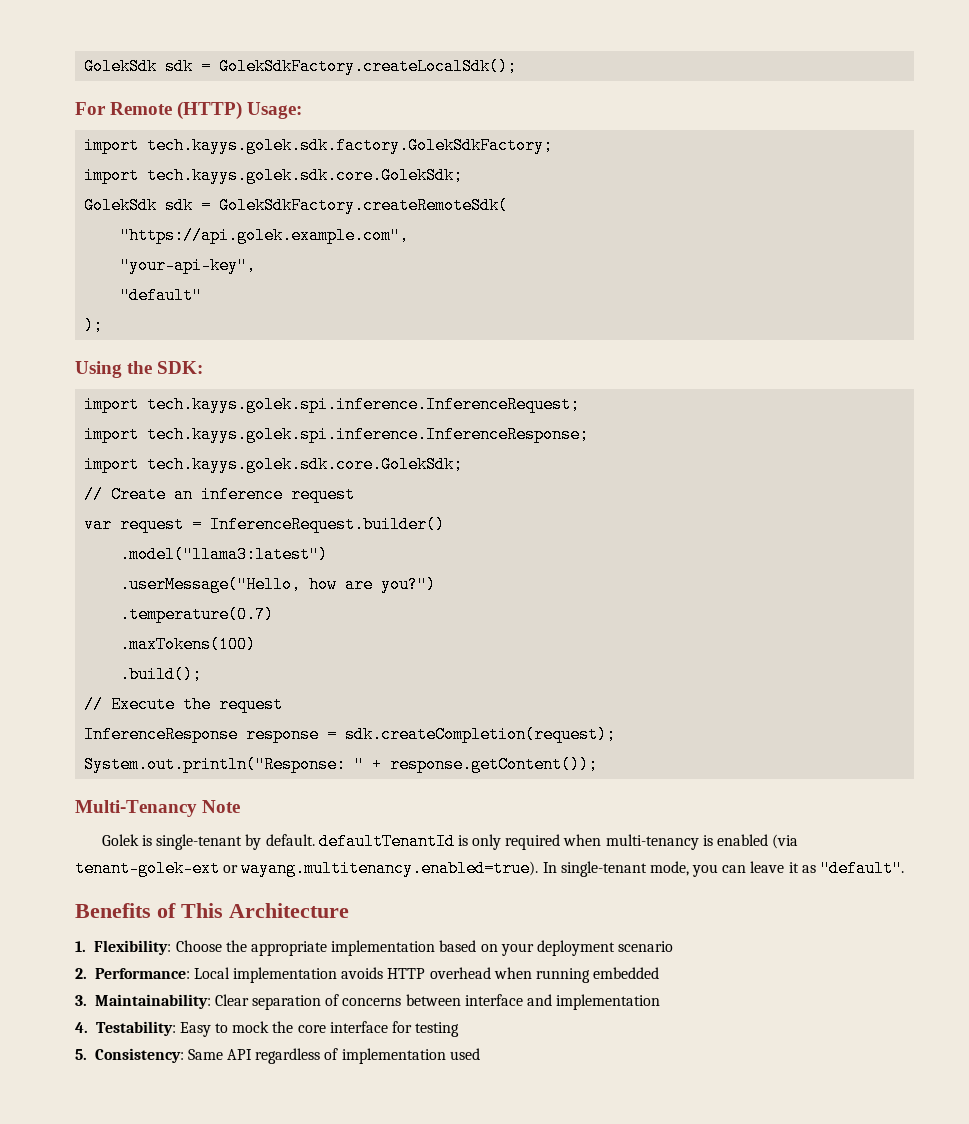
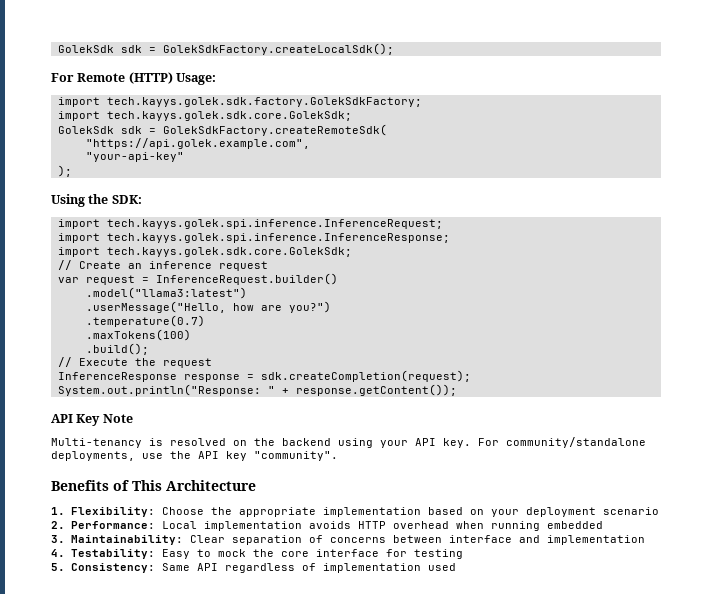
[120,257,257,274] [120,287,203,304] "your-api-key", // "default" -> [85,152,184,162] "your-api-key"
[75,800,197,817] Multi-Tenancy -> [51,414,101,426] API Key
[101,833,799,850] [75,860,905,877] Golek is single-tenant by default. defaultTenantId is only required when multi-tenancy is enabled (via tenant-golek-ext or wayang.multitenancy.enabled=true). In single-tenant mode, you can leave it as "default". -> [51,437,646,448] [51,451,338,461] Multi-tenancy is resolved on the backend using your API key. For community/standalone deployments, use the API key "community".

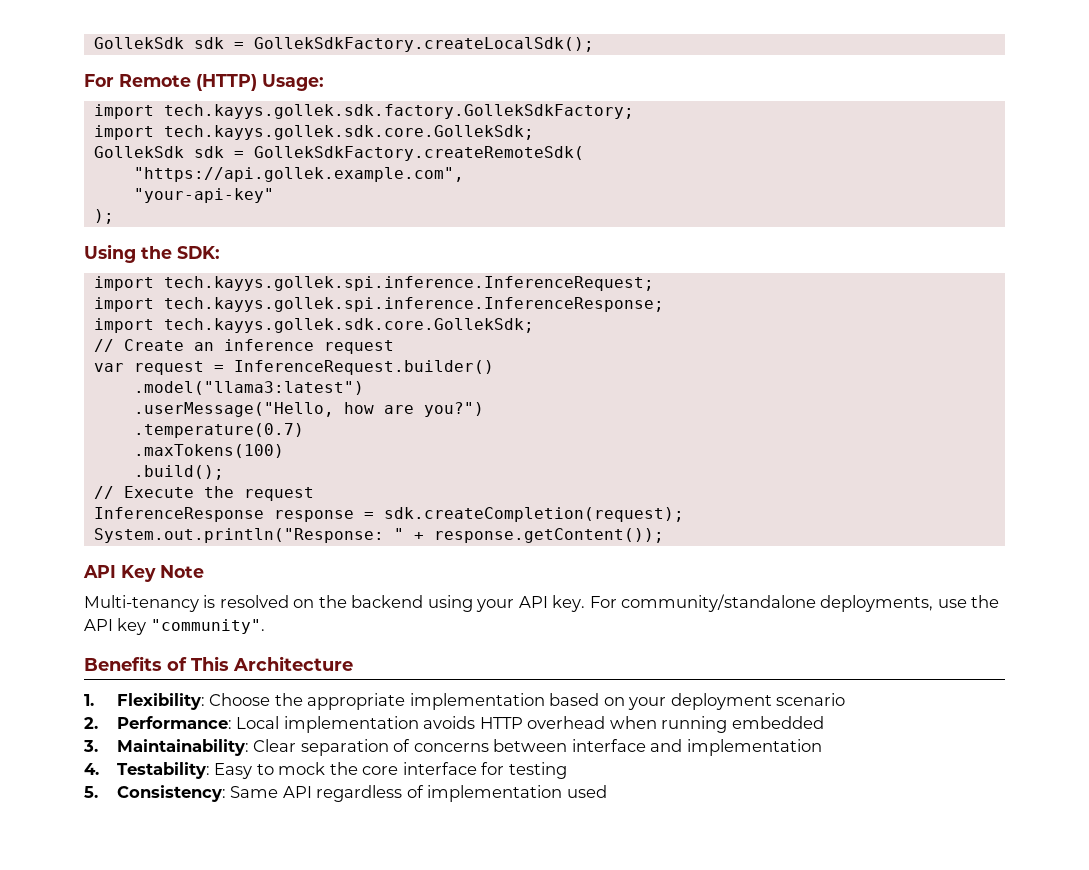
[57,43,394,55] GolekSdk sdk = GolekSdkFactory.createLocalSdk(); -> [93,37,594,52] GollekSdk sdk = GollekSdkFactory.createLocalSdk();
[106,97,422,107] [57,111,352,121] [57,124,387,136] [85,138,310,149] tech.kayys.golek.sdk.factory.GolekSdkFactory; // import tech.kayys.golek.sdk.core.GolekSdk; // GolekSdk sdk = GolekSdkFactory.createRemoteSdk( // "https://api.golek.example.com", -> [163,104,634,119] [93,125,534,140] [93,146,584,161] [133,167,464,182] tech.kayys.gollek.sdk.factory.GollekSdkFactory; // import tech.kayys.gollek.sdk.core.GollekSdk; // GollekSdk sdk = GollekSdkFactory.createRemoteSdk( // "https://api.gollek.example.com",
[106,219,443,229] [57,233,450,243] [57,247,352,257] tech.kayys.golek.spi.inference.InferenceRequest; // import tech.kayys.golek.spi.inference.InferenceResponse; // import tech.kayys.golek.sdk.core.GolekSdk; -> [163,276,654,291] [93,297,664,312] [93,318,534,333] tech.kayys.gollek.spi.inference.InferenceRequest; // import tech.kayys.gollek.spi.inference.InferenceResponse; // import tech.kayys.gollek.sdk.core.GollekSdk;

